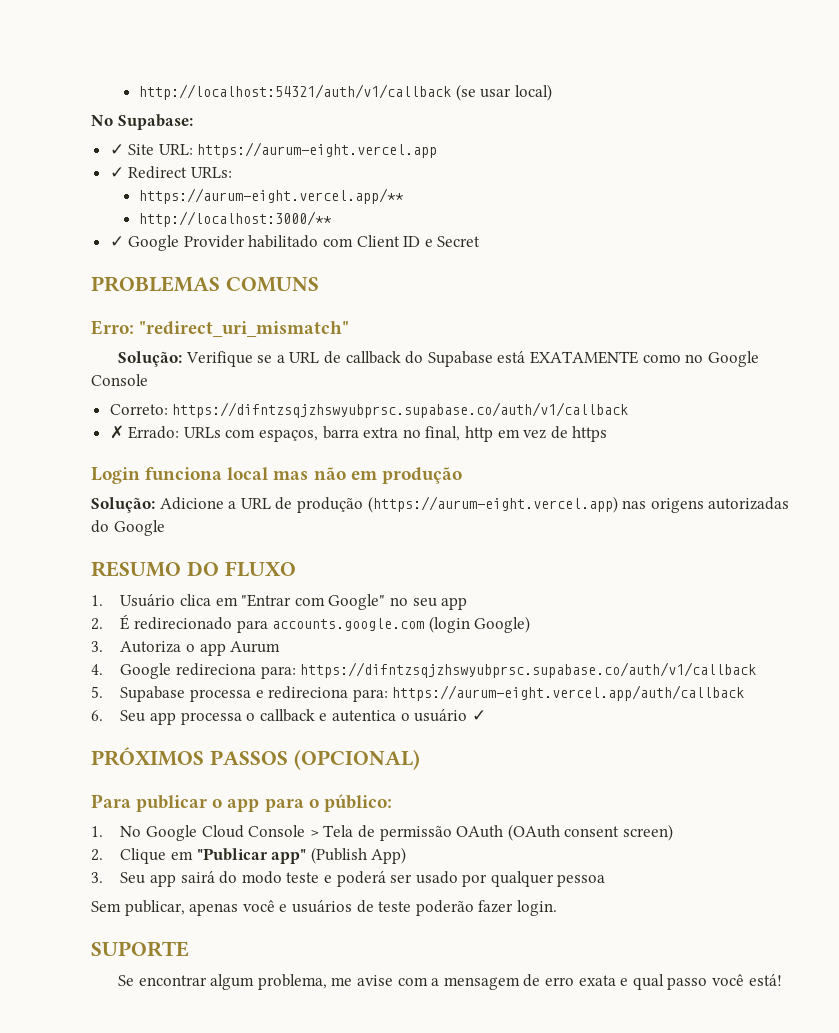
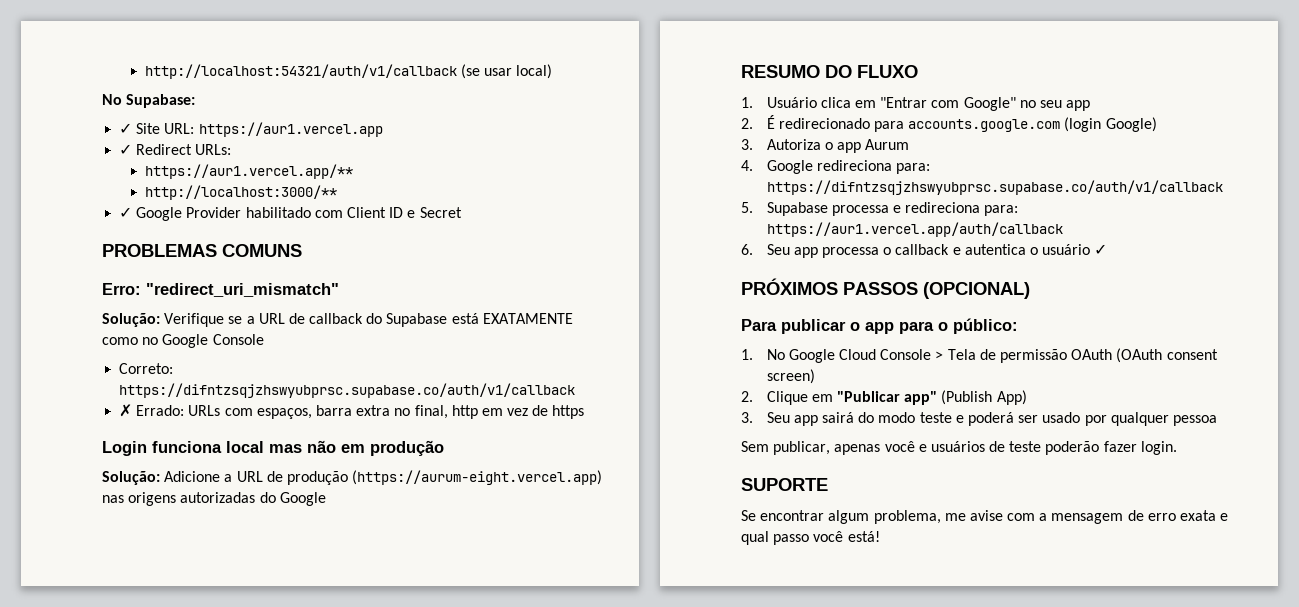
[197,142,438,158] https://aurum-eight.vercel.app -> [198,122,383,137] https://aur1.vercel.app
[139,188,405,204] https://aurum-eight.vercel.app/** -> [144,164,353,179] https://aur1.vercel.app/**
[392,685,745,701] https://aurum-eight.vercel.app/auth/callback -> [766,222,1063,237] https://aur1.vercel.app/auth/callback

